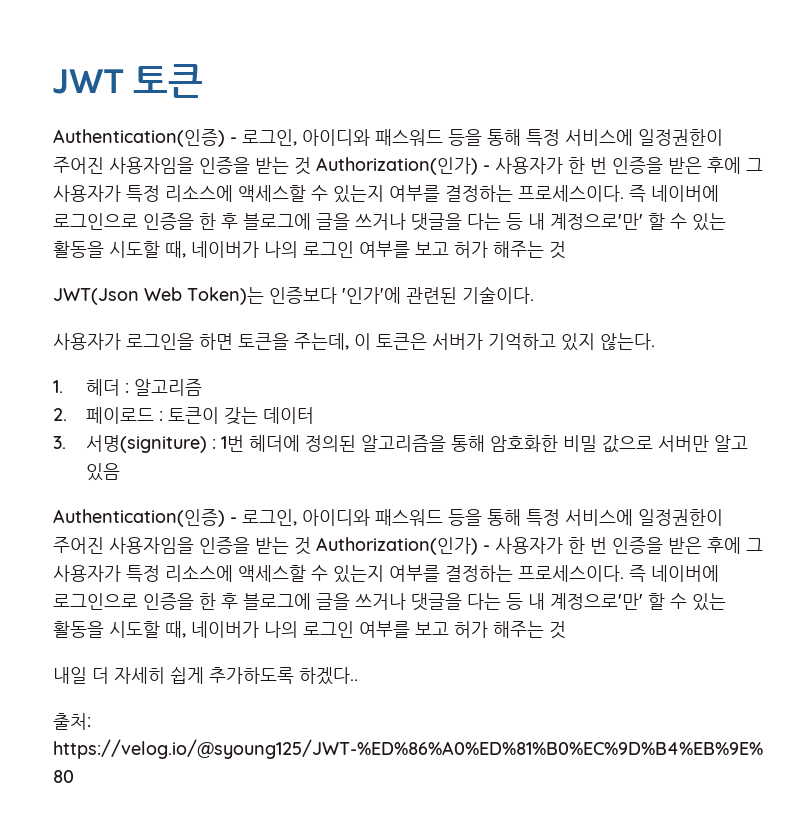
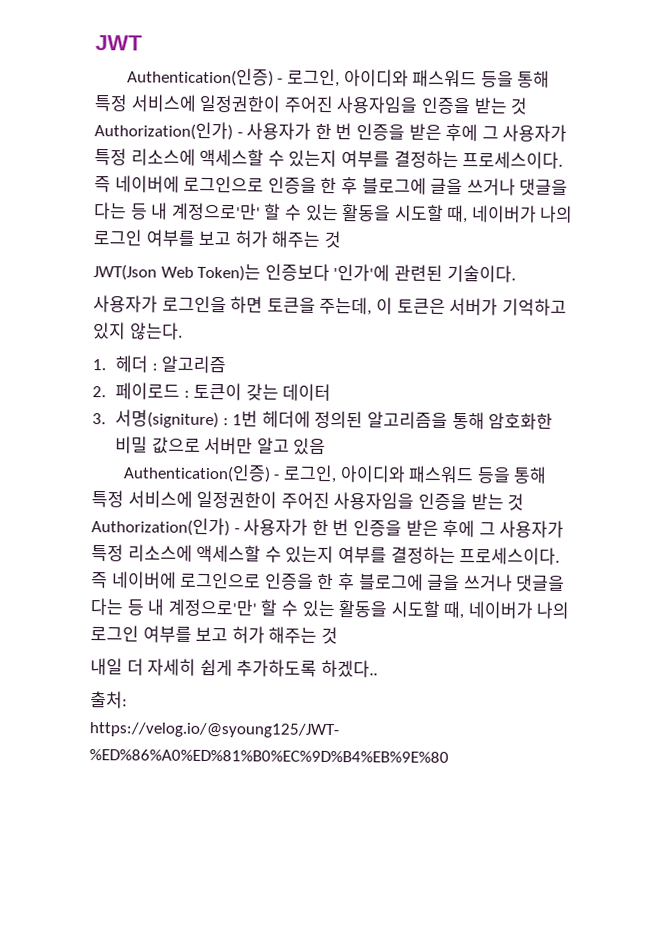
[132,64,203,98] 토큰 -> (143, 43) none

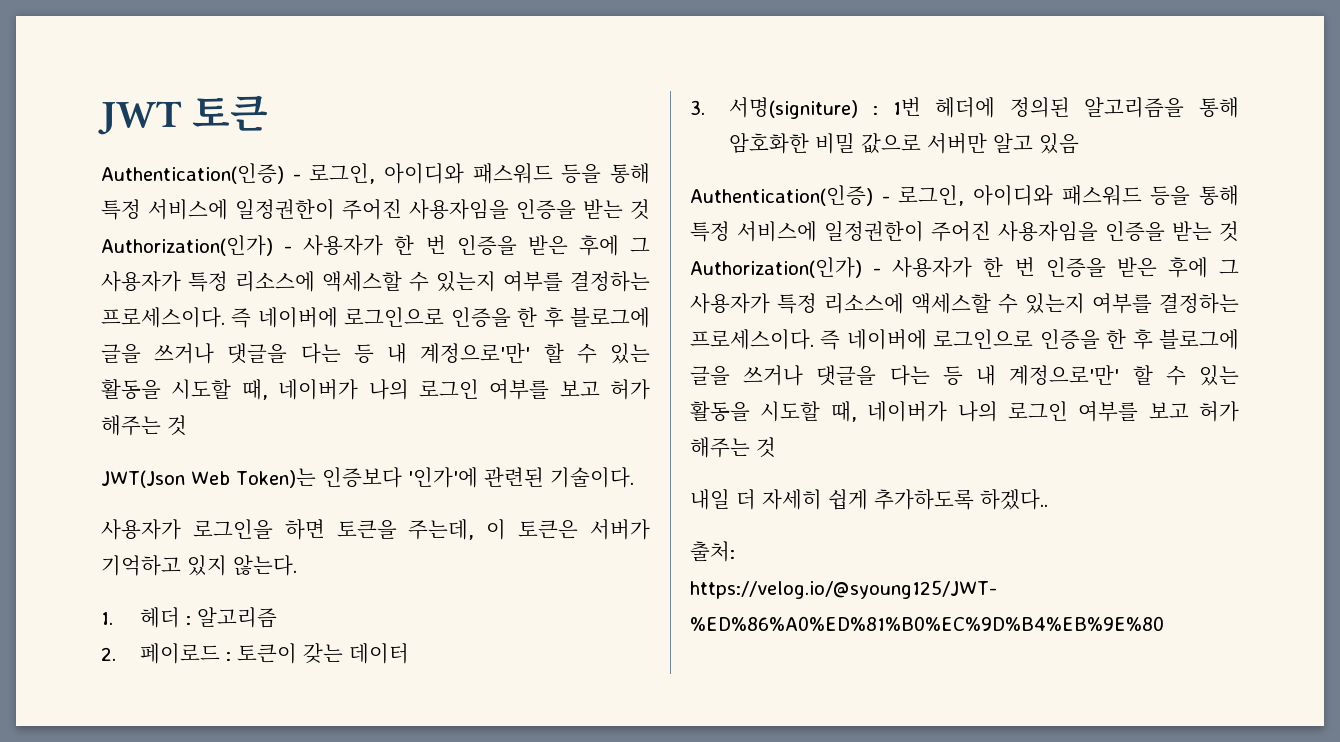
(143, 43) none -> [191,95,268,131] 토큰

